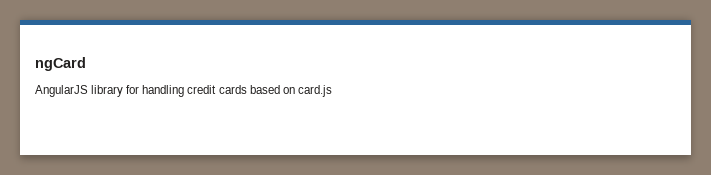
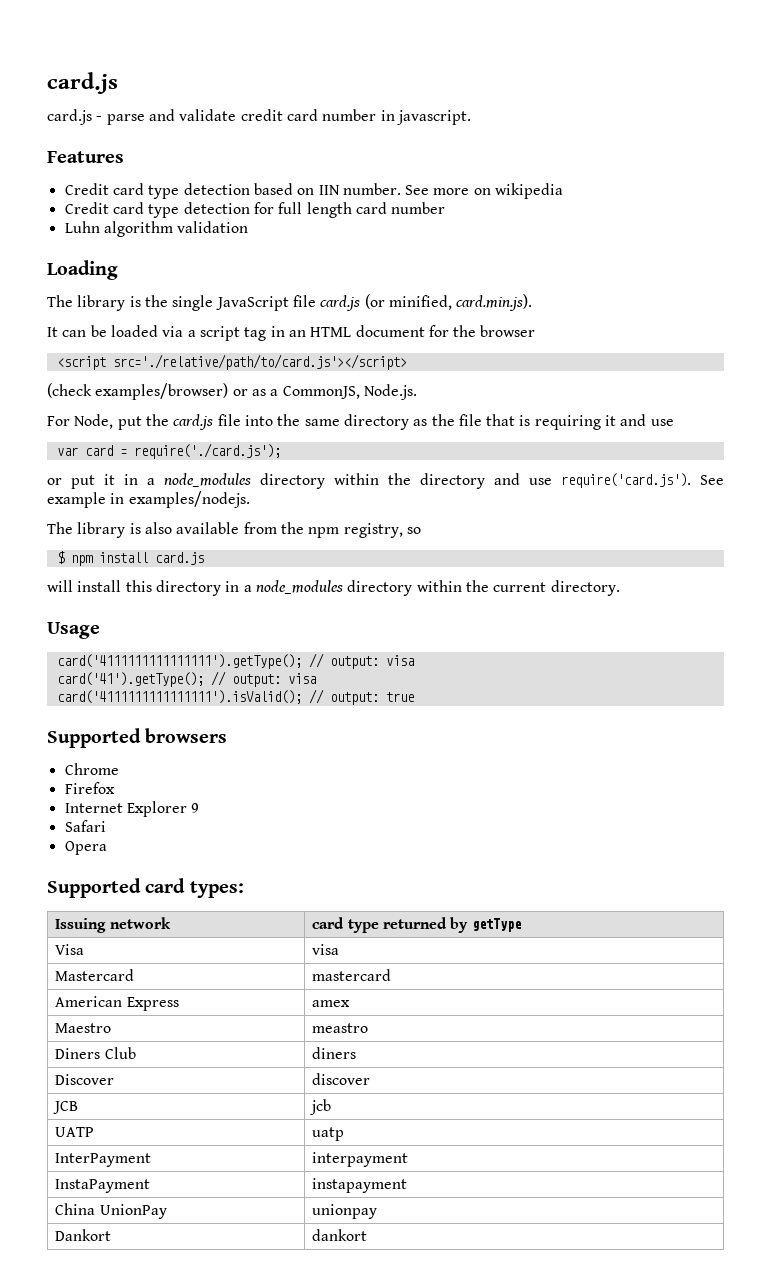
[35,57,86,71] [35,85,332,97] ngCard // AngularJS library for handling credit cards based on card.js -> [47,72,118,94] [47,109,471,125] [47,151,124,163] [64,183,564,199] [64,202,446,218] [64,221,249,237] [47,260,118,280] [47,294,533,311] [47,325,536,341] [56,354,407,370] [47,383,417,400] [47,414,674,430] [56,443,281,459] [47,473,724,489] [47,491,250,508] [47,522,421,538] [56,551,204,566] [47,580,620,596] [47,622,100,639] [56,653,414,669] [56,671,316,687] [56,689,414,705] [47,728,228,748] [64,763,119,775] [64,782,115,794] [64,801,200,817] [64,820,106,832] [64,841,107,855] [47,878,244,898] [55,917,171,933] [312,917,521,933] [55,944,85,955] [312,944,340,955] [55,969,135,981] [312,969,392,981] [55,996,179,1011] [312,1000,351,1007] [55,1023,112,1033] [312,1023,369,1033] [55,1047,136,1059] [312,1047,357,1059] [55,1074,115,1085] [312,1073,371,1085] [53,1101,79,1114] [310,1099,332,1115] [55,1127,95,1137] [312,1127,345,1141] [55,1153,152,1167] [312,1152,409,1167] [55,1179,151,1193] [312,1178,408,1193] [55,1203,167,1219] [312,1204,378,1219] [55,1229,112,1241] [312,1229,368,1241] card.js // card.js - parse and validate credit card number in javascript. // Features // Credit card type detection based on IIN number. See more on wikipedia // Credit card type detection for full length card number // Luhn algorithm validation // Loading // The library is the single JavaScript file card.js (or minified, card.min.js). // It can be loaded via a script tag in an HTML document for the browser // <script src='./relative/path/to/card.js'></script> // (check examples/browser) or as a CommonJS, Node.js. // For Node, put the card.js file into the same directory as the file that is requiring it and use // var card = require('./card.js'); // or put it in a node_modules directory within the directory and use require('card.js'). See example in examples/nodejs. // The library is also available from the npm registry, so // $ npm install card.js // will install this directory in a node_modules directory within the current directory. // Usage // card('4111111111111111').getType(); // output: visa // card('41').getType(); // output: visa // card('4111111111111111').isValid(); // output: true // Supported browsers // Chrome // Firefox // Internet Explorer 9 // Safari // Opera // Supported card types: // Issuing network | card type returned by getType // Visa | visa // Mastercard | mastercard // American Express | amex // Maestro | meastro // Diners Club | diners // Discover | discover // JCB | jcb // UATP | uatp // InterPayment | interpayment // InstaPayment | instapayment // China UnionPay | unionpay // Dankort | dankort

